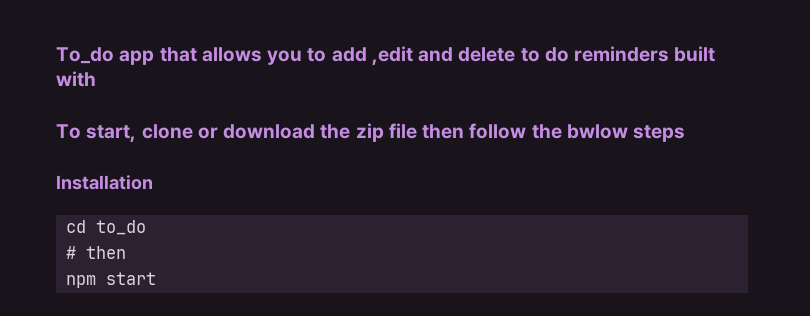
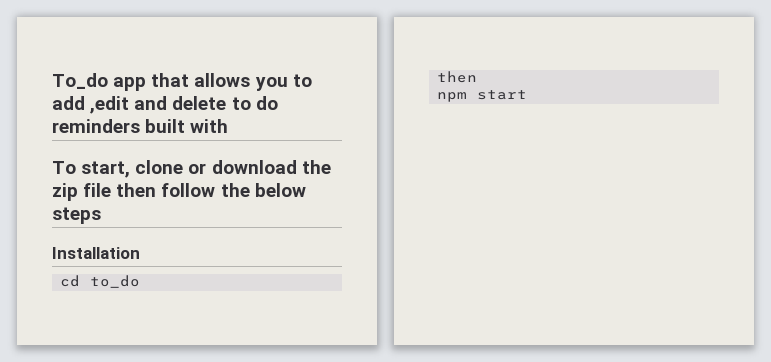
[566,124,628,139] bwlow -> [254,183,306,197] below
[66,246,77,259] # -> (141, 281) none

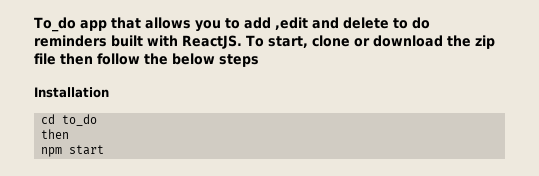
(229, 126) // -> [182,35,242,49] ReactJS.

